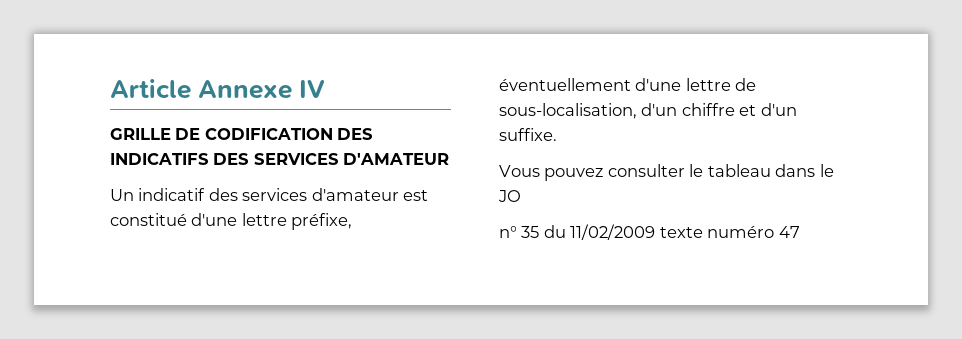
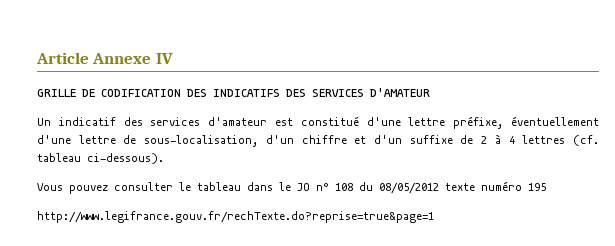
[499,128,557,141] suffixe. -> [409,134,600,146] [37,153,164,164] suffixe de 2 à 4 lettres (cf. tableau ci-dessous).
[499,224,800,240] // n° 35 du 11/02/2009 texte numéro 47 -> [316,181,546,194] [37,211,434,223] n° 108 du 08/05/2012 texte numéro 195 // http://www.legifrance.gouv.fr/rechTexte.do?reprise=true&page=1

